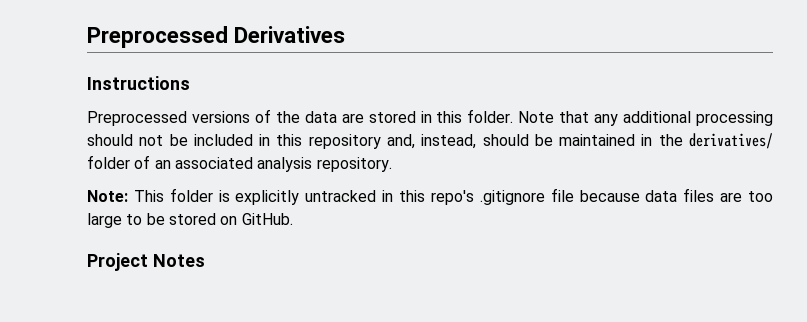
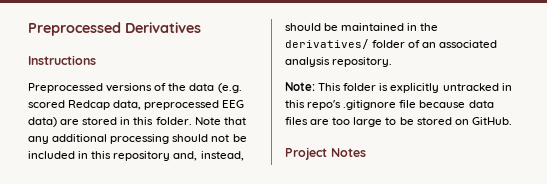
(337, 117) none -> [217,83,242,93] [28,100,245,110] [28,117,57,127] (e.g. scored Redcap data, preprocessed EEG data)

